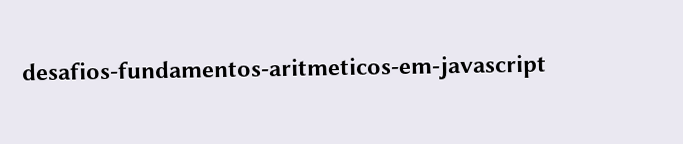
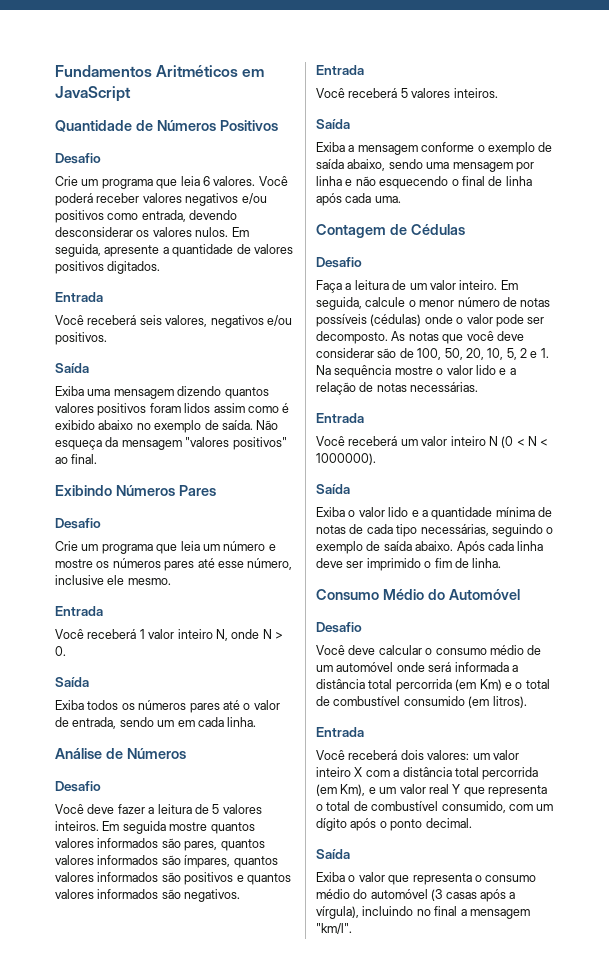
[21,54,547,87] desafios-fundamentos-aritmeticos-em-javascript -> [55,65,265,77] [55,86,131,102] [55,120,278,132] [55,153,101,164] [55,176,288,189] [55,193,267,206] [55,210,238,223] [55,227,249,237] [55,244,293,257] [55,261,161,274] [55,292,103,302] [55,315,292,328] [55,332,107,345] [55,363,89,373] [55,386,269,399] [55,403,290,416] [55,420,279,433] [55,437,287,450] [55,454,98,464] [55,485,216,496] [55,518,101,529] [55,541,276,554] [55,558,293,571] [55,575,171,585] [55,606,103,616] [55,629,283,641] [55,646,66,656] [55,677,89,687] [55,700,280,713] [55,717,257,729] [55,748,186,759] [55,781,101,792] [55,804,262,814] [55,821,255,834] [55,838,265,851] [55,855,278,868] [55,872,291,885] [55,889,241,902] [316,65,364,75] [316,88,498,98] [316,119,350,129] [316,142,553,155] [316,159,534,172] [316,176,532,189] [316,193,401,206] [316,224,465,238] [316,257,362,268] [316,280,518,293] [316,297,551,310] [316,314,545,327] [316,331,524,344] [316,348,549,360] [316,365,516,378] [316,382,479,395] [316,413,364,423] [316,436,549,448] [316,453,376,465] [316,484,350,494] [316,507,552,520] [316,524,554,537] [316,541,544,554] [316,558,502,571] [316,589,520,600] [316,622,362,633] [316,645,542,655] [316,662,518,672] [316,679,550,692] [316,696,527,708] [316,727,364,737] [316,750,519,760] [316,767,539,780] [316,784,547,797] [316,801,554,813] [316,818,472,831] [316,849,350,859] [316,872,537,885] [316,889,516,902] [316,906,530,919] [316,923,352,934] Fundamentos Aritméticos em JavaScript // Quantidade de Números Positivos // Desafio // Crie um programa que leia 6 valores. Você poderá receber valores negativos e/ou positivos como entrada, devendo desconsiderar os valores nulos. Em seguida, apresente a quantidade de valores positivos digitados. // Entrada // Você receberá seis valores, negativos e/ou positivos. // Saída // Exiba uma mensagem dizendo quantos valores positivos foram lidos assim como é exibido abaixo no exemplo de saída. Não esqueça da mensagem "valores positivos" ao final. // Exibindo Números Pares // Desafio // Crie um programa que leia um número e mostre os números pares até esse número, inclusive ele mesmo. // Entrada // Você receberá 1 valor inteiro N, onde N > 0. // Saída // Exiba todos os números pares até o valor de entrada, sendo um em cada linha. // Análise de Números // Desafio // Você deve fazer a leitura de 5 valores inteiros. Em seguida mostre quantos valores informados são pares, quantos valores informados são ímpares, quantos valores informados são positivos e quantos valores informados são negativos. // Entrada // Você receberá 5 valores inteiros. // Saída // Exiba a mensagem conforme o exemplo de saída abaixo, sendo uma mensagem por linha e não esquecendo o final de linha após cada uma. // Contagem de Cédulas // Desafio // Faça a leitura de um valor inteiro. Em seguida, calcule o menor número de notas possíveis (cédulas) onde o valor pode ser decomposto. As notas que você deve considerar são de 100, 50, 20, 10, 5, 2 e 1. Na sequência mostre o valor lido e a relação de notas necessárias. // Entrada // Você receberá um valor inteiro N (0 < N < 1000000). // Saída // Exiba o valor lido e a quantidade mínima de notas de cada tipo necessárias, seguindo o exemplo de saída abaixo. Após cada linha deve ser imprimido o fim de linha. // Consumo Médio do Automóvel // Desafio // Você deve calcular o consumo médio de um automóvel onde será informada a distância total percorrida (em Km) e o total de combustível consumido (em litros). // Entrada // Você receberá dois valores: um valor inteiro X com a distância total percorrida (em Km), e um valor real Y que representa o total de combustível consumido, com um dígito após o ponto decimal. // Saída // Exiba o valor que representa o consumo médio do automóvel (3 casas após a vírgula), incluindo no final a mensagem "km/l".

